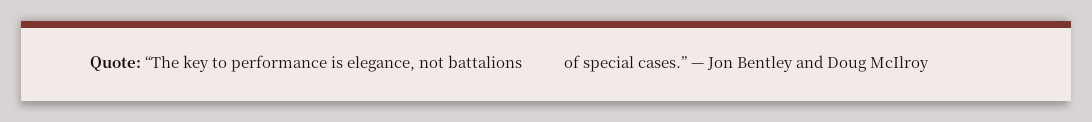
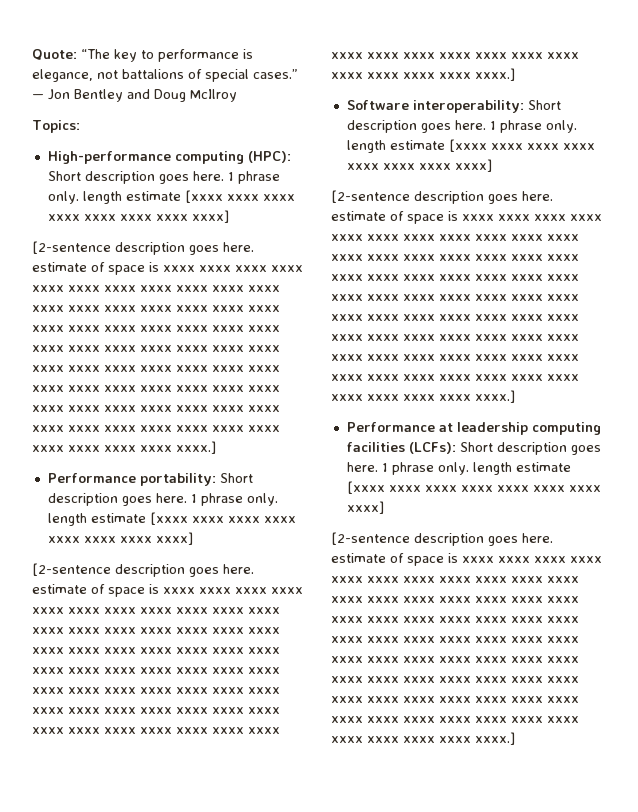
(930, 64) none -> [32,120,80,133] [47,151,291,164] [47,171,280,184] [47,190,295,204] [47,210,229,223] [32,241,254,255] [32,262,303,275] [32,285,280,292] [32,305,280,312] [32,325,280,332] [32,345,280,352] [32,365,280,372] [32,385,280,392] [32,405,280,412] [32,425,280,432] [32,441,216,454] [47,473,253,486] [47,493,278,506] [47,512,296,526] [47,532,193,545] [32,563,254,577] [32,584,303,597] [32,607,280,614] [32,627,280,634] [32,647,280,654] [32,667,280,674] [32,687,280,694] [32,707,280,714] [32,727,280,734] [331,52,579,59] [331,68,515,81] [346,100,561,113] [346,120,577,133] [346,139,595,153] [346,159,492,172] [331,190,553,204] [331,211,602,224] [331,234,579,241] [331,254,579,261] [331,274,579,281] [331,294,579,301] [331,314,579,321] [331,334,579,341] [331,354,579,361] [331,374,579,381] [331,390,515,403] [346,422,601,435] [346,442,601,455] [346,462,571,475] [346,481,601,494] [346,501,384,514] [331,532,553,546] [331,553,602,566] [331,576,579,583] [331,596,579,603] [331,616,579,623] [331,636,579,643] [331,656,579,663] [331,676,579,683] [331,696,579,703] [331,716,579,723] [331,732,515,745] // Topics: // High-performance computing (HPC): Short description goes here. 1 phrase only. length estimate [xxxx xxxx xxxx xxxx xxxx xxxx xxxx xxxx] // [2-sentence description goes here. estimate of space is xxxx xxxx xxxx xxxx xxxx xxxx xxxx xxxx xxxx xxxx xxxx xxxx xxxx xxxx xxxx xxxx xxxx xxxx xxxx xxxx xxxx xxxx xxxx xxxx xxxx xxxx xxxx xxxx xxxx xxxx xxxx xxxx xxxx xxxx xxxx xxxx xxxx xxxx xxxx xxxx xxxx xxxx xxxx xxxx xxxx xxxx xxxx xxxx xxxx xxxx xxxx xxxx xxxx xxxx xxxx xxxx xxxx xxxx xxxx xxxx xxxx xxxx xxxx xxxx xxxx.] // Performance portability: Short description goes here. 1 phrase only. length estimate [xxxx xxxx xxxx xxxx xxxx xxxx xxxx xxxx] // [2-sentence description goes here. estimate of space is xxxx xxxx xxxx xxxx xxxx xxxx xxxx xxxx xxxx xxxx xxxx xxxx xxxx xxxx xxxx xxxx xxxx xxxx xxxx xxxx xxxx xxxx xxxx xxxx xxxx xxxx xxxx xxxx xxxx xxxx xxxx xxxx xxxx xxxx xxxx xxxx xxxx xxxx xxxx xxxx xxxx xxxx xxxx xxxx xxxx xxxx xxxx xxxx xxxx xxxx xxxx xxxx xxxx xxxx xxxx xxxx xxxx xxxx xxxx xxxx xxxx xxxx xxxx xxxx xxxx.] // Software interoperability: Short description goes here. 1 phrase only. length estimate [xxxx xxxx xxxx xxxx xxxx xxxx xxxx xxxx] // [2-sentence description goes here. estimate of space is xxxx xxxx xxxx xxxx xxxx xxxx xxxx xxxx xxxx xxxx xxxx xxxx xxxx xxxx xxxx xxxx xxxx xxxx xxxx xxxx xxxx xxxx xxxx xxxx xxxx xxxx xxxx xxxx xxxx xxxx xxxx xxxx xxxx xxxx xxxx xxxx xxxx xxxx xxxx xxxx xxxx xxxx xxxx xxxx xxxx xxxx xxxx xxxx xxxx xxxx xxxx xxxx xxxx xxxx xxxx xxxx xxxx xxxx xxxx xxxx xxxx xxxx xxxx xxxx xxxx.] // Performance at leadership computing facilities (LCFs): Short description goes here. 1 phrase only. length estimate [xxxx xxxx xxxx xxxx xxxx xxxx xxxx xxxx] // [2-sentence description goes here. estimate of space is xxxx xxxx xxxx xxxx xxxx xxxx xxxx xxxx xxxx xxxx xxxx xxxx xxxx xxxx xxxx xxxx xxxx xxxx xxxx xxxx xxxx xxxx xxxx xxxx xxxx xxxx xxxx xxxx xxxx xxxx xxxx xxxx xxxx xxxx xxxx xxxx xxxx xxxx xxxx xxxx xxxx xxxx xxxx xxxx xxxx xxxx xxxx xxxx xxxx xxxx xxxx xxxx xxxx xxxx xxxx xxxx xxxx xxxx xxxx xxxx xxxx xxxx xxxx xxxx xxxx.]

